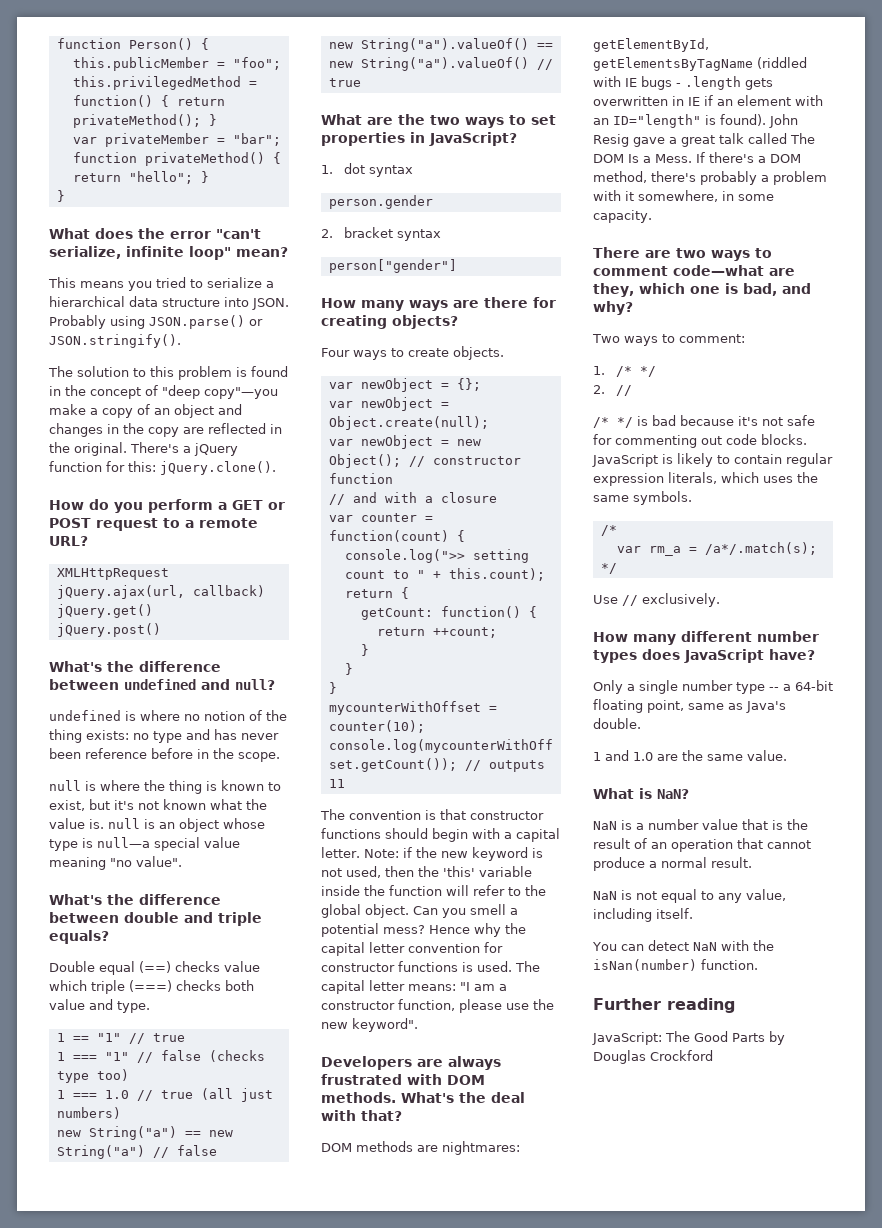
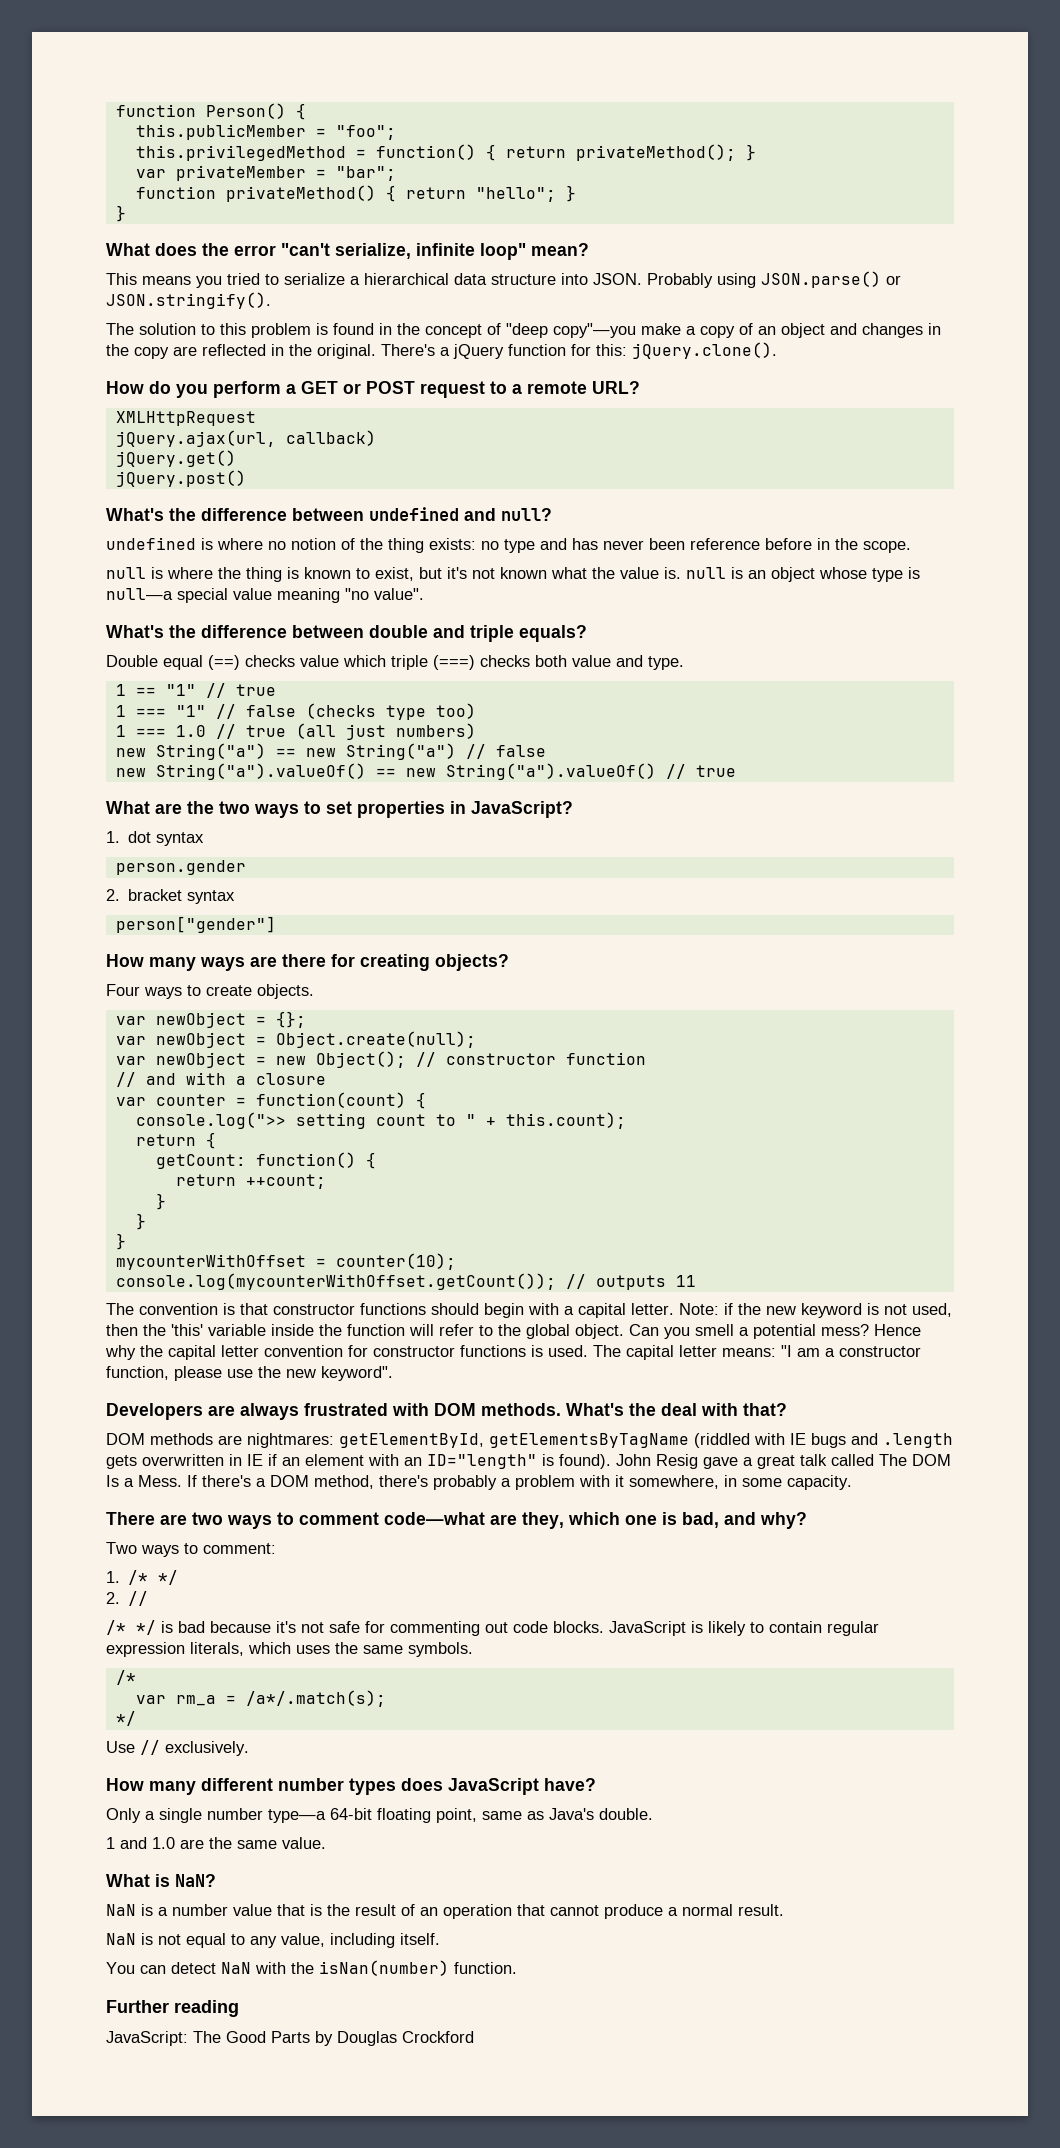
[676,83,681,87] - -> [851,1433,878,1445] and
[736,682,791,694] type -- a -> [268,1809,326,1823] type—a

